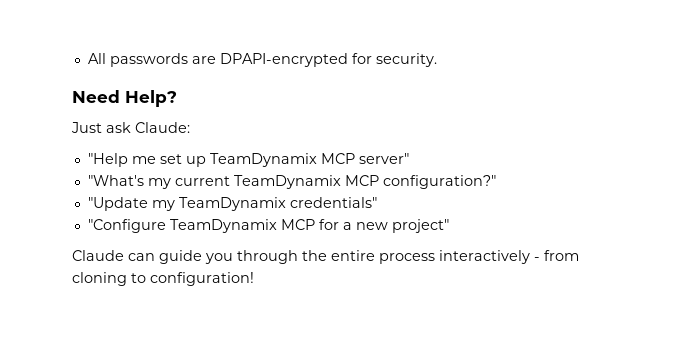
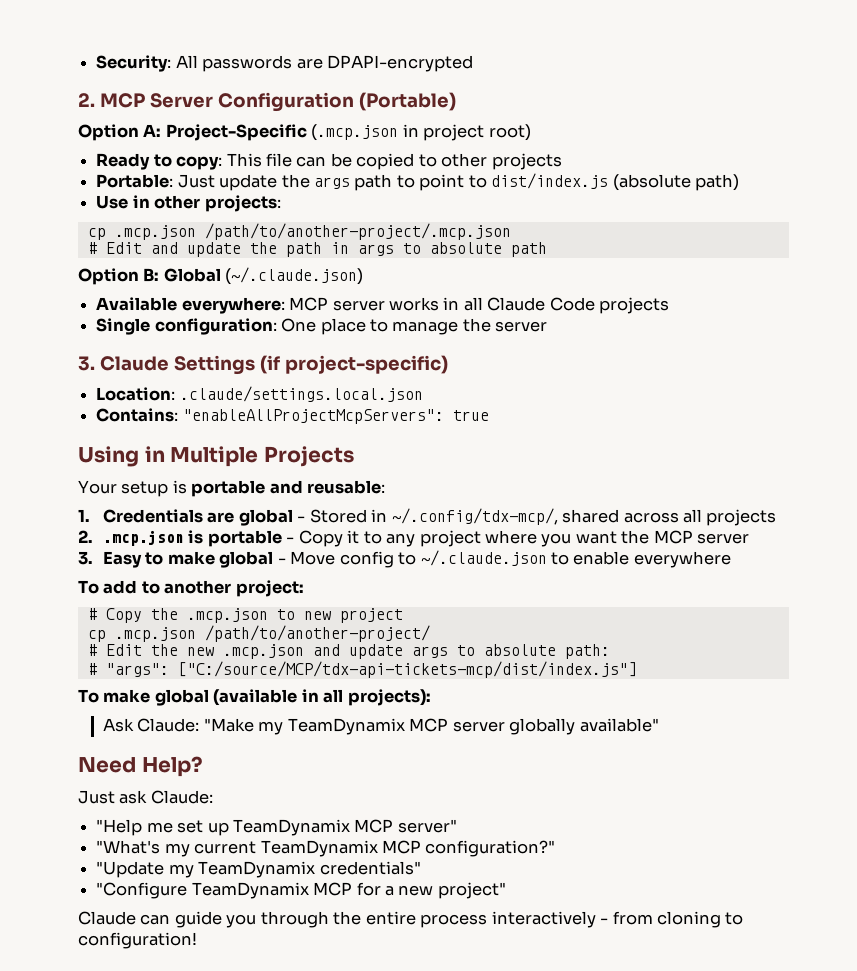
(87, 58) none -> [96,55,172,72] Security:
[351,53,437,67] for security. -> [78,92,456,112] [78,124,531,141] [96,153,562,170] [96,173,740,191] [96,195,281,212] [87,223,511,240] [87,242,547,257] [78,267,364,285] [96,297,670,314] [96,318,548,335] [78,355,448,375] [96,386,423,402] [96,408,489,424] [78,446,354,467] [78,480,386,497] [78,508,777,526] [78,530,750,547] [78,550,731,568] [78,580,304,597] [87,608,403,623] [87,625,430,642] [87,644,610,659] [87,661,637,678] [78,689,431,706] [102,718,659,735] // 2. MCP Server Configuration (Portable) // Option A: Project-Specific (.mcp.json in project root) // Ready to copy: This file can be copied to other projects // Portable: Just update the args path to point to dist/index.js (absolute path) // Use in other projects: // cp .mcp.json /path/to/another-project/.mcp.json // # Edit and update the path in args to absolute path // Option B: Global (~/.claude.json) // Available everywhere: MCP server works in all Claude Code projects // Single configuration: One place to manage the server // 3. Claude Settings (if project-specific) // Location: .claude/settings.local.json // Contains: "enableAllProjectMcpServers": true // Using in Multiple Projects // Your setup is portable and reusable: // 1. Credentials are global - Stored in ~/.config/tdx-mcp/, shared across all projects // 2. .mcp.json is portable - Copy it to any project where you want the MCP server // 3. Easy to make global - Move config to ~/.claude.json to enable everywhere // To add to another project: // # Copy the .mcp.json to new project // cp .mcp.json /path/to/another-project/ // # Edit the new .mcp.json and update args to absolute path: // # "args": ["C:/source/MCP/tdx-api-tickets-mcp/dist/index.js"] // To make global (available in all projects): // Ask Claude: "Make my TeamDynamix MCP server globally available"

